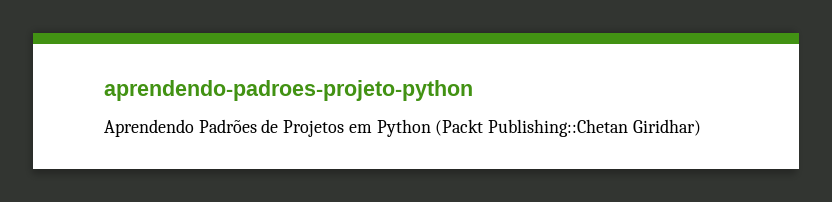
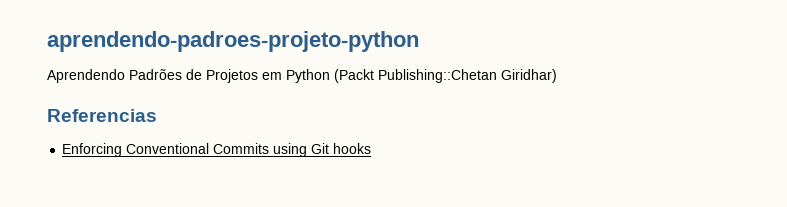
(701, 127) none -> [47,109,157,122] [62,143,372,157] // Referencias // Enforcing Conventional Commits using Git hooks

